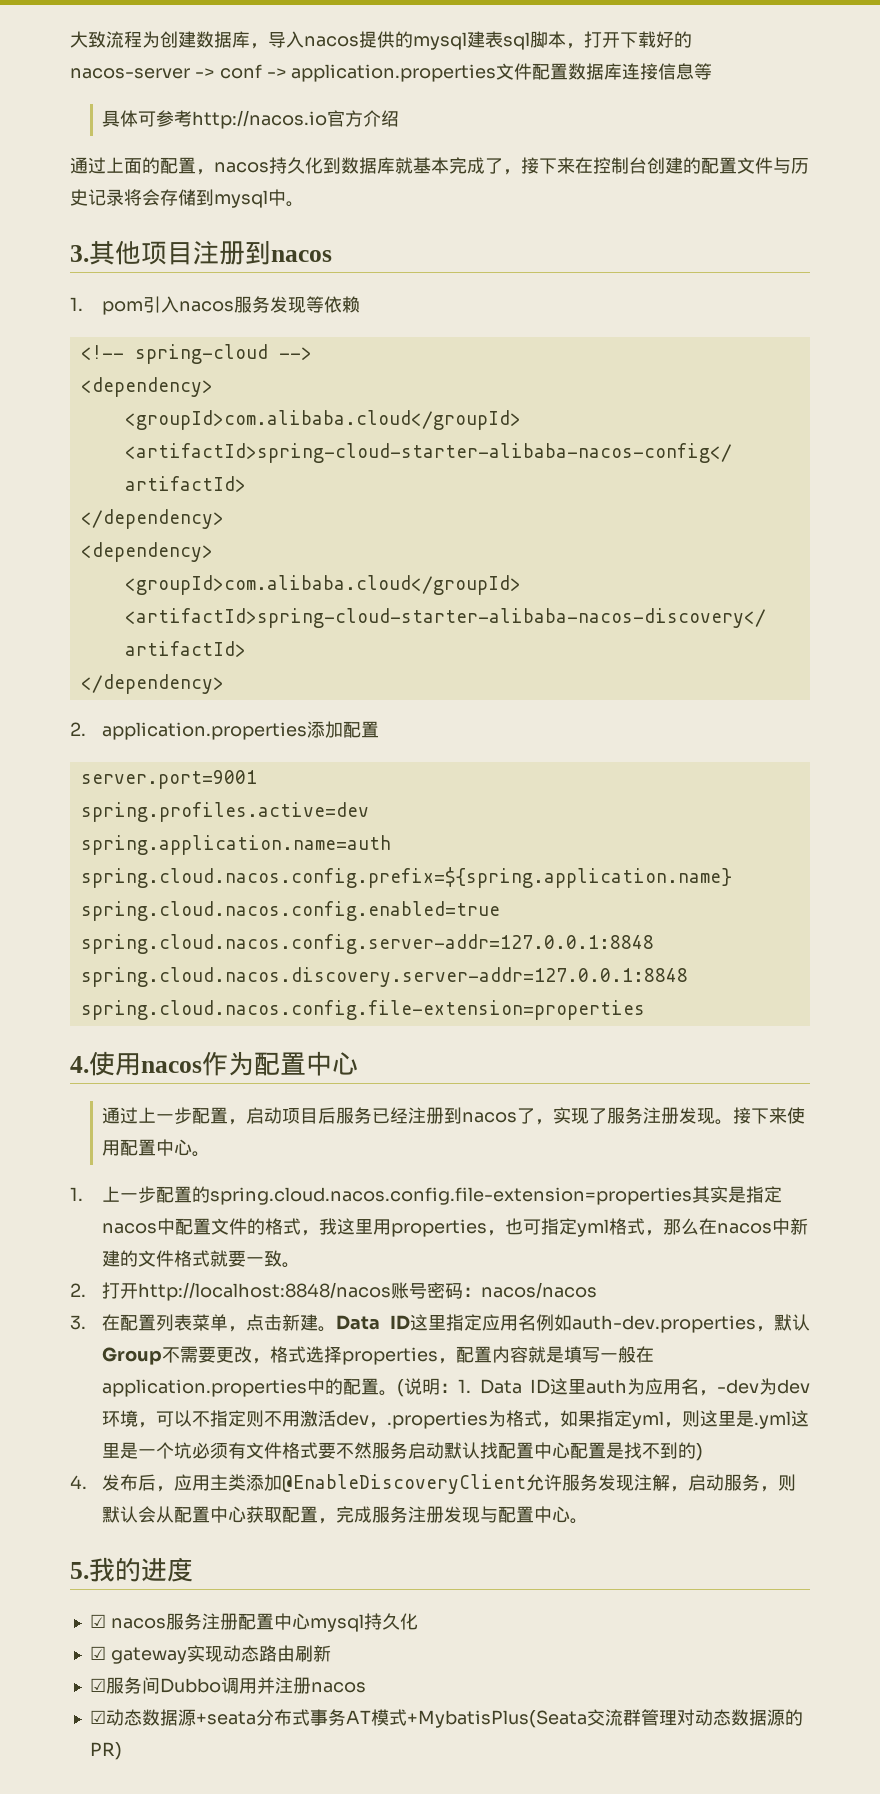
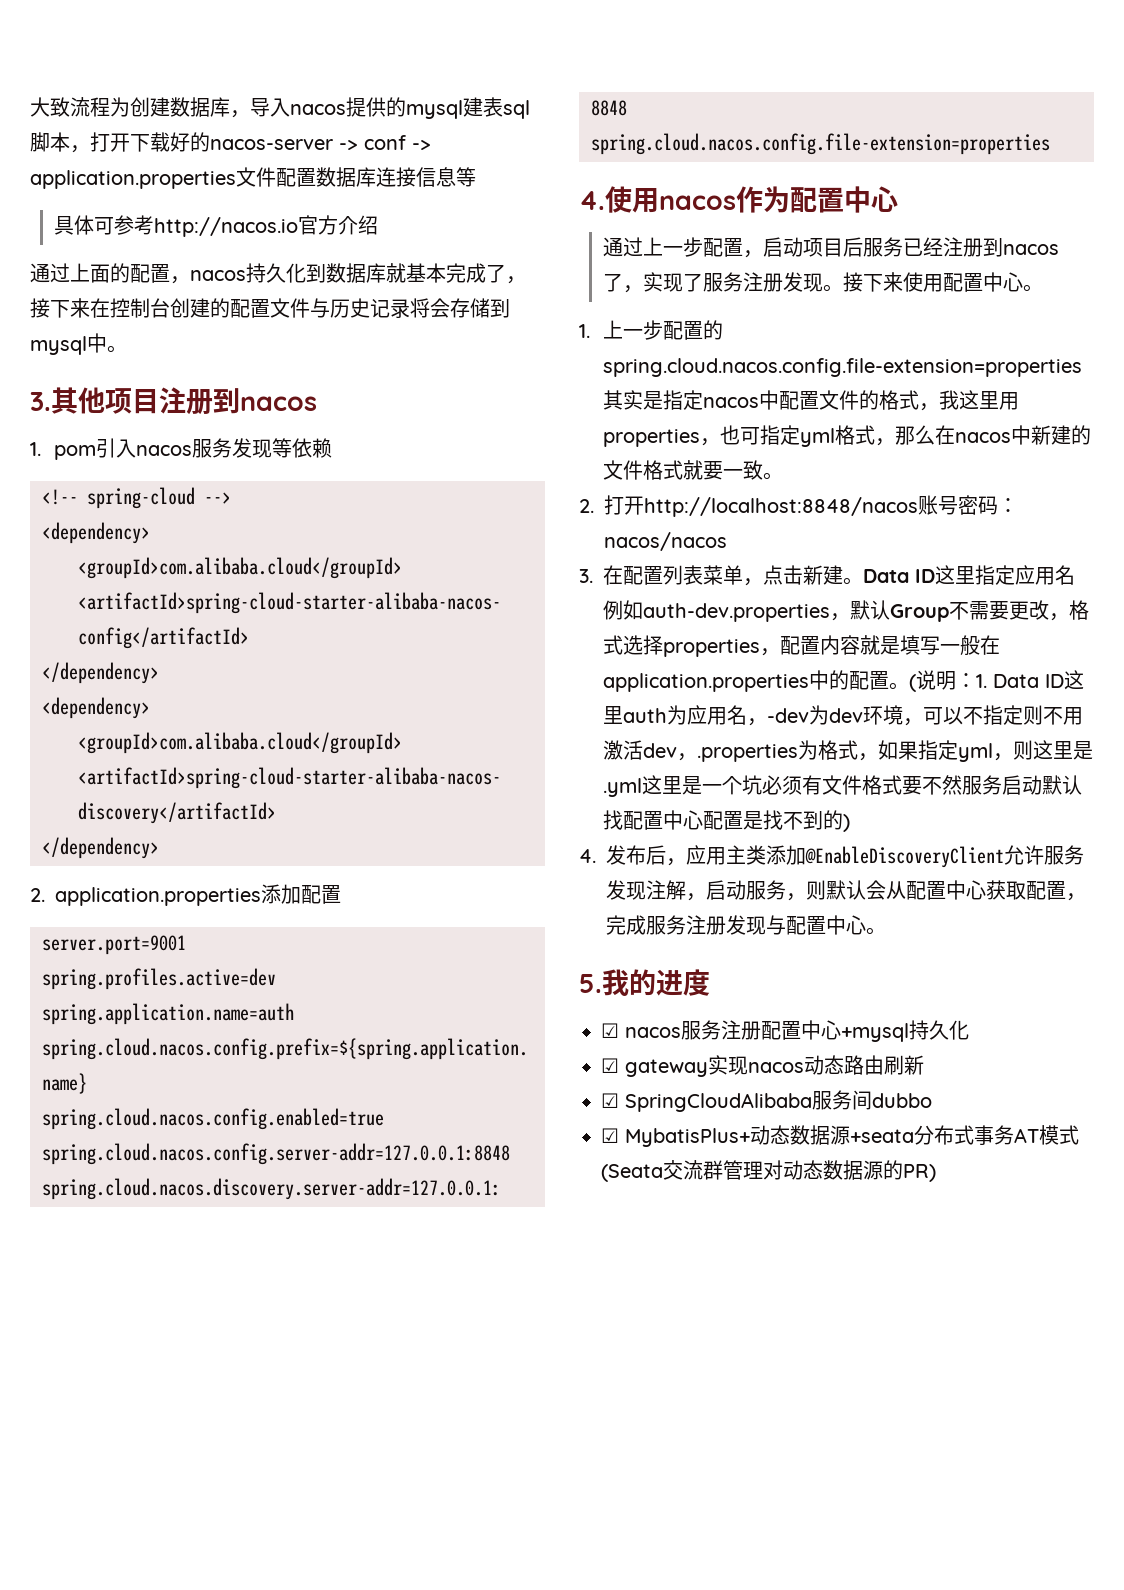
[309,1614,364,1632] mysql -> [841,1023,909,1042] +mysql
(223, 1654) none -> [748,1062,804,1073] nacos
[105,1677,366,1694] [89,1710,106,1724] 服务间Dubbo调用并注册nacos // ☑ -> [625,1090,932,1112] [601,1128,750,1147] SpringCloudAlibaba服务间dubbo // ☑ MybatisPlus+
[406,1710,587,1728] +MybatisPlus(Seata -> [601,1164,663,1182] (Seata

